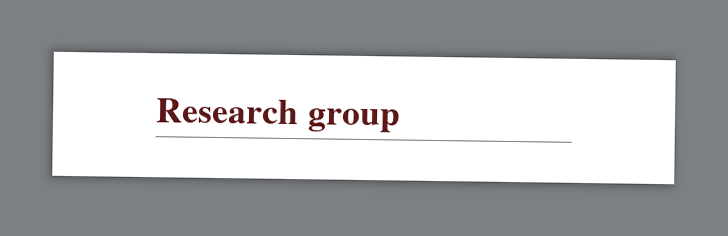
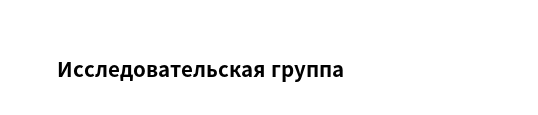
[155,98,401,134] Research group -> [57,62,344,82] Исследовательская группа

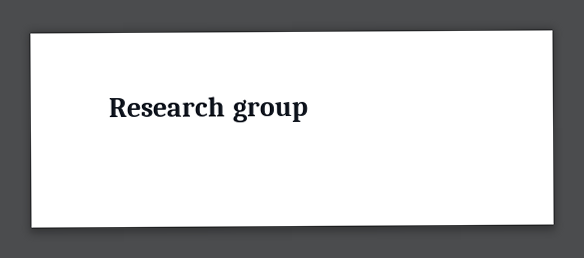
[57,62,344,82] Исследовательская группа -> [108,96,308,123] Research group

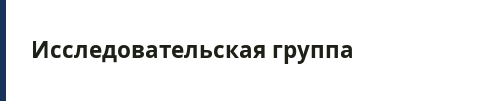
[108,96,308,123] Research group -> [31,41,355,64] Исследовательская группа

